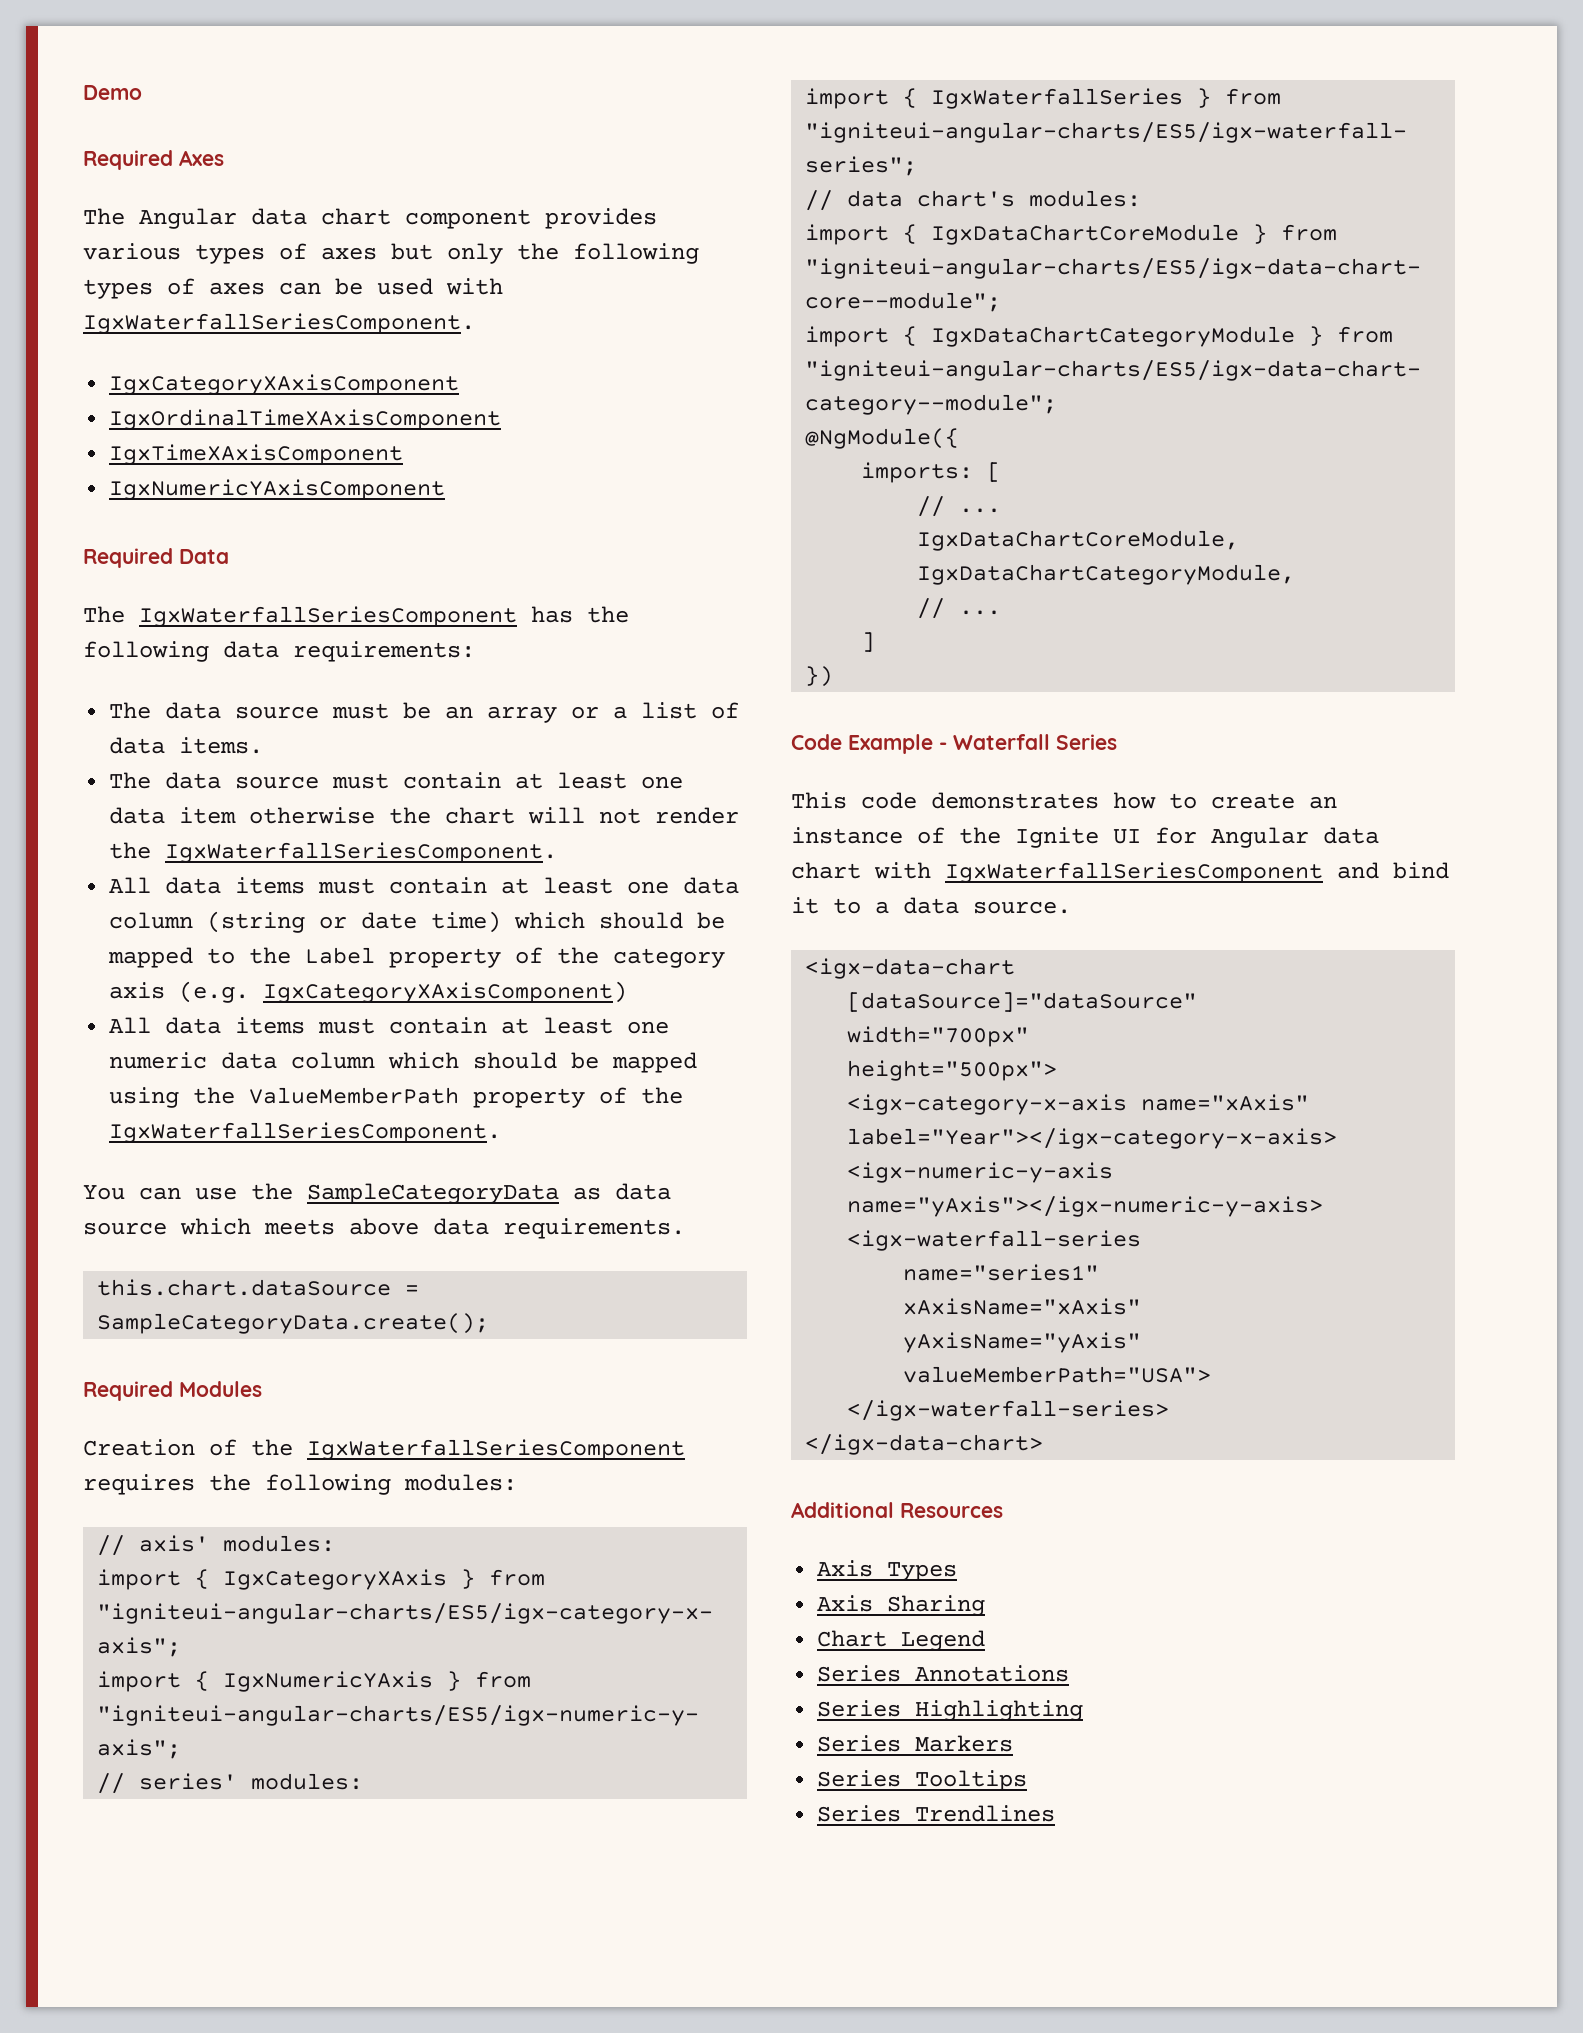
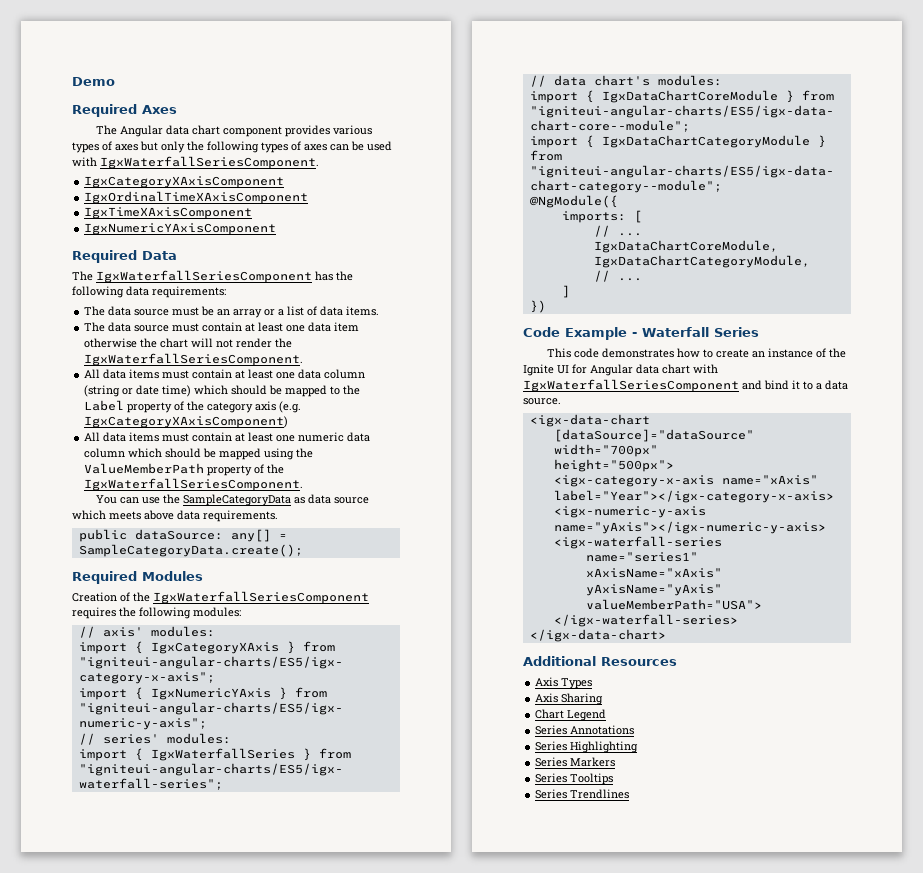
[97,1279,392,1296] this.chart.dataSource -> [78,529,271,542] public dataSource: any[]

